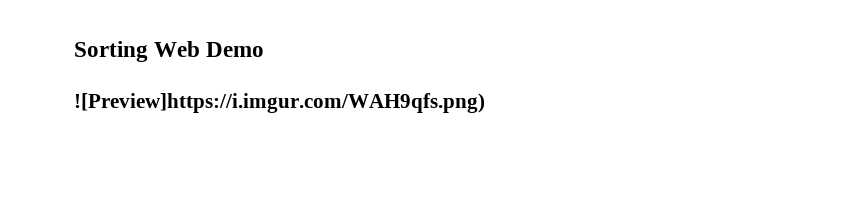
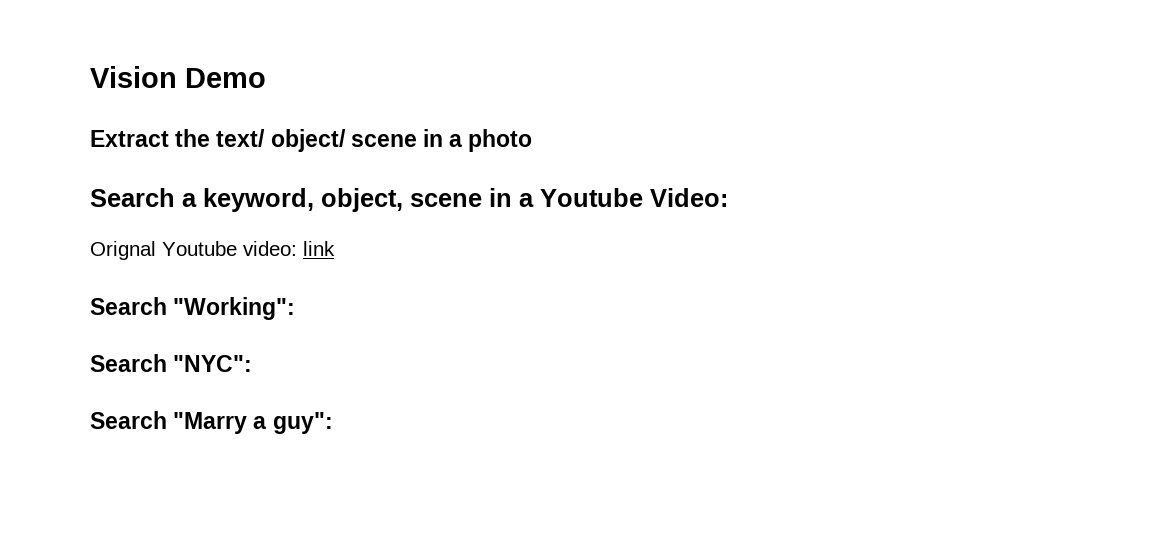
[74,41,201,62] Sorting Web -> [90,66,177,88] Vision
[74,93,485,113] ![Preview]https://i.imgur.com/WAH9qfs.png) -> [90,129,533,152] [90,188,728,212] [90,241,335,260] [90,297,296,320] [90,354,253,372] [90,411,333,434] Extract the text/ object/ scene in a photo // Search a keyword, object, scene in a Youtube Video: // Orignal Youtube video: link // Search "Working": // Search "NYC": // Search "Marry a guy":

